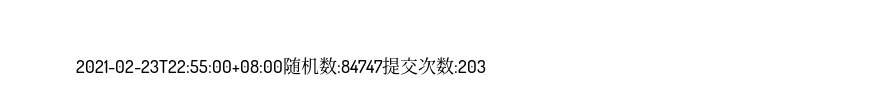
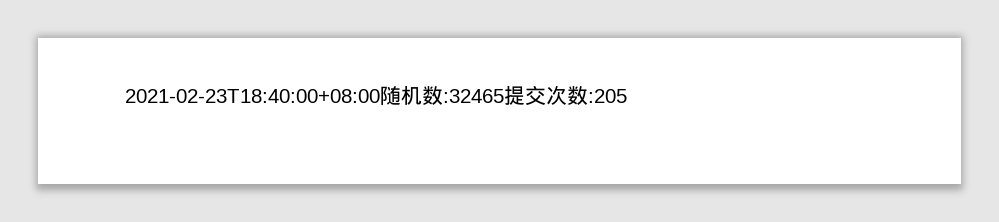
[76,57,383,75] 2021-02-23T22:55:00+08:00随机数:84747 -> [125,86,504,105] 2021-02-23T18:40:00+08:00随机数:32465
[453,60,486,73] :203 -> [588,89,627,103] :205

